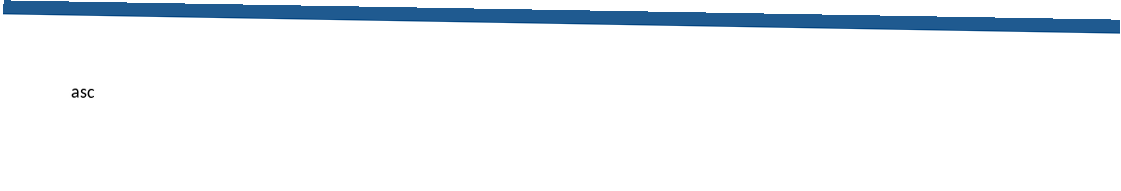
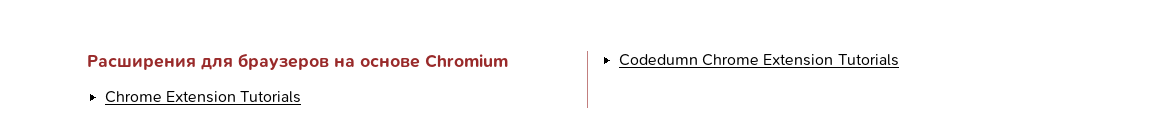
[70,88,96,98] asc -> [87,53,508,70] [104,91,302,103] [618,54,899,66] Расширения для браузеров на основе Chromium // Chrome Extension Tutorials // Codedumn Chrome Extension Tutorials

